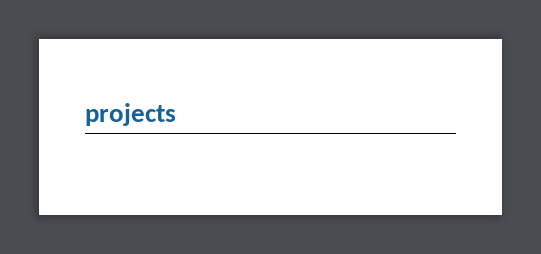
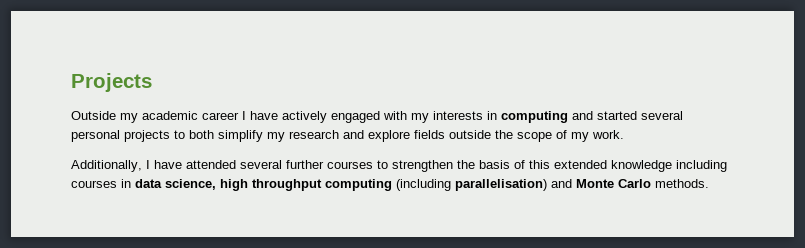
[85,103,176,126] projects -> [71,73,152,92] [71,111,683,123] [71,130,624,142] [71,160,727,172] [71,179,709,191] Projects // Outside my academic career I have actively engaged with my interests in computing and started several personal projects to both simplify my research and explore fields outside the scope of my work. // Additionally, I have attended several further courses to strengthen the basis of this extended knowledge including courses in data science, high throughput computing (including parallelisation) and Monte Carlo methods.

